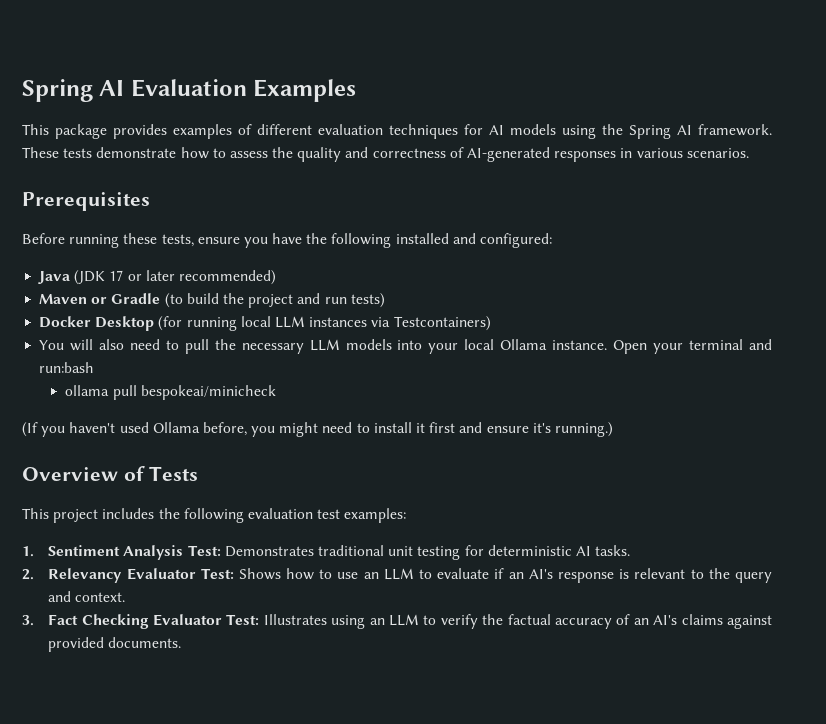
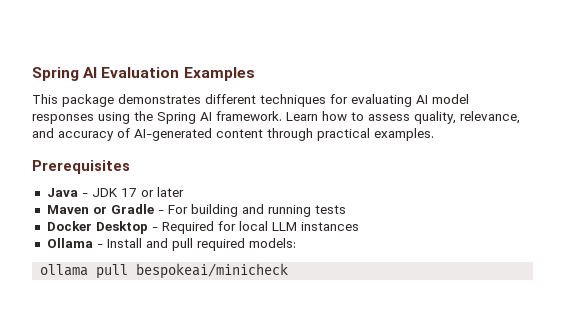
[113,124,556,139] provides examples of different evaluation techniques for AI models -> [118,94,469,107] [32,114,94,124] demonstrates different techniques for evaluating AI model responses
[22,147,749,162] [22,192,150,211] [22,233,553,248] These tests demonstrate how to assess the quality and correctness of AI-generated responses in various scenarios. // Prerequisites // Before running these tests, ensure you have the following installed and configured: -> [286,111,520,124] [32,128,434,141] [32,160,130,174] Learn how to assess quality, relevance, and accuracy of AI-generated content through practical examples. // Prerequisites
[74,270,106,285] (JDK -> [81,188,118,197] - JDK
[178,270,276,285] recommended) -> (184, 192) none
[164,293,385,308] (to build the project and run tests) -> [157,204,346,217] - For building and running tests
[158,316,237,331] (for running -> [151,221,236,234] - Required for
[371,316,491,331] [39,339,773,354] [39,362,95,373] [65,385,276,400] [22,422,613,437] [22,466,199,481] [22,508,407,523] [22,545,631,560] [22,568,773,583] [48,591,126,602] [22,614,773,629] [48,637,182,652] via Testcontainers) // You will also need to pull the necessary LLM models into your local Ollama instance. Open your terminal and run:bash // ollama pull bespokeai/minicheck // (If you haven't used Ollama before, you might need to install it first and ensure it's running.) // Overview of Tests // This project includes the following evaluation test examples: // 1. Sentiment Analysis Test: Demonstrates traditional unit testing for deterministic AI tasks. // 2. Relevancy Evaluator Test: Shows how to use an LLM to evaluate if an AI's response is relevant to the query and context. // 3. Fact Checking Evaluator Test: Illustrates using an LLM to verify the factual accuracy of an AI's claims against provided documents. -> [46,238,296,251] [40,263,289,279] // Ollama - Install and pull required models: // ollama pull bespokeai/minicheck

